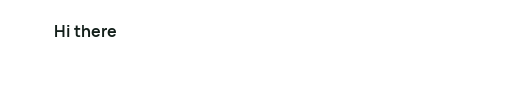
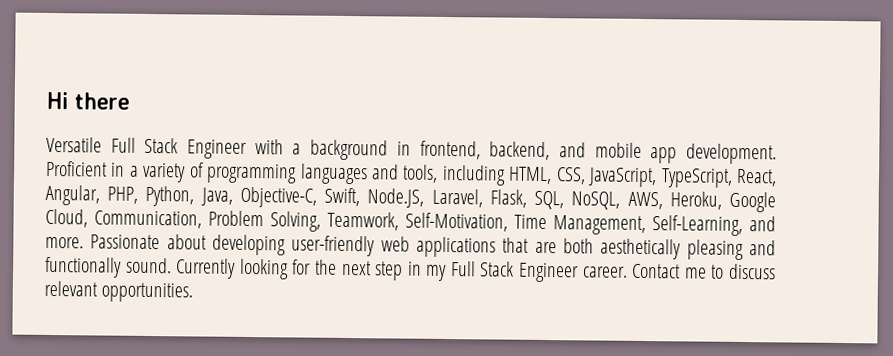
(118, 31) none -> [46,136,778,165] [46,160,778,188] [45,184,776,213] [45,208,776,236] [45,234,776,261] [44,256,776,283] [44,280,194,303] // Versatile Full Stack Engineer with a background in frontend, backend, and mobile app development. Proficient in a variety of programming languages and tools, including HTML, CSS, JavaScript, TypeScript, React, Angular, PHP, Python, Java, Objective-C, Swift, Node.JS, Laravel, Flask, SQL, NoSQL, AWS, Heroku, Google Cloud, Communication, Problem Solving, Teamwork, Self-Motivation, Time Management, Self-Learning, and more. Passionate about developing user-friendly web applications that are both aesthetically pleasing and functionally sound. Currently looking for the next step in my Full Stack Engineer career. Contact me to discuss relevant opportunities.

